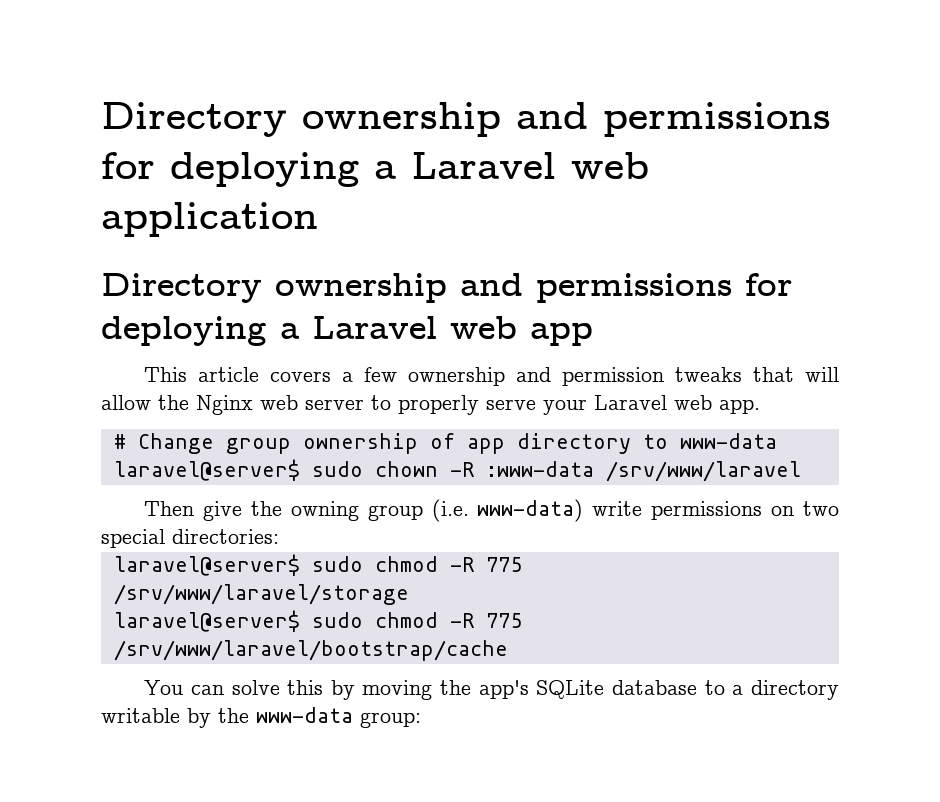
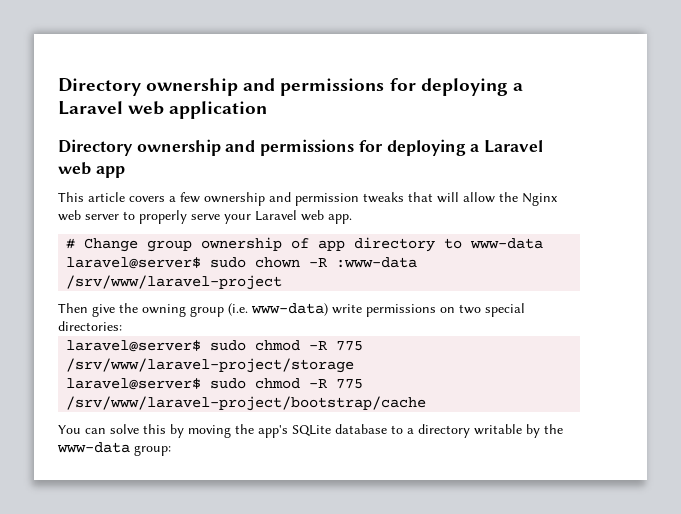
[605,461,801,482] /srv/www/laravel -> [66,275,283,290] /srv/www/laravel-project
[113,584,409,605] [113,610,522,632] [113,640,508,661] /srv/www/laravel/storage // laravel@server$ sudo chmod -R 775 /srv/www/laravel/bootstrap/cache -> [66,358,355,373] [66,378,364,390] [66,396,427,411] /srv/www/laravel-project/storage // laravel@server$ sudo chmod -R 775 /srv/www/laravel-project/bootstrap/cache

